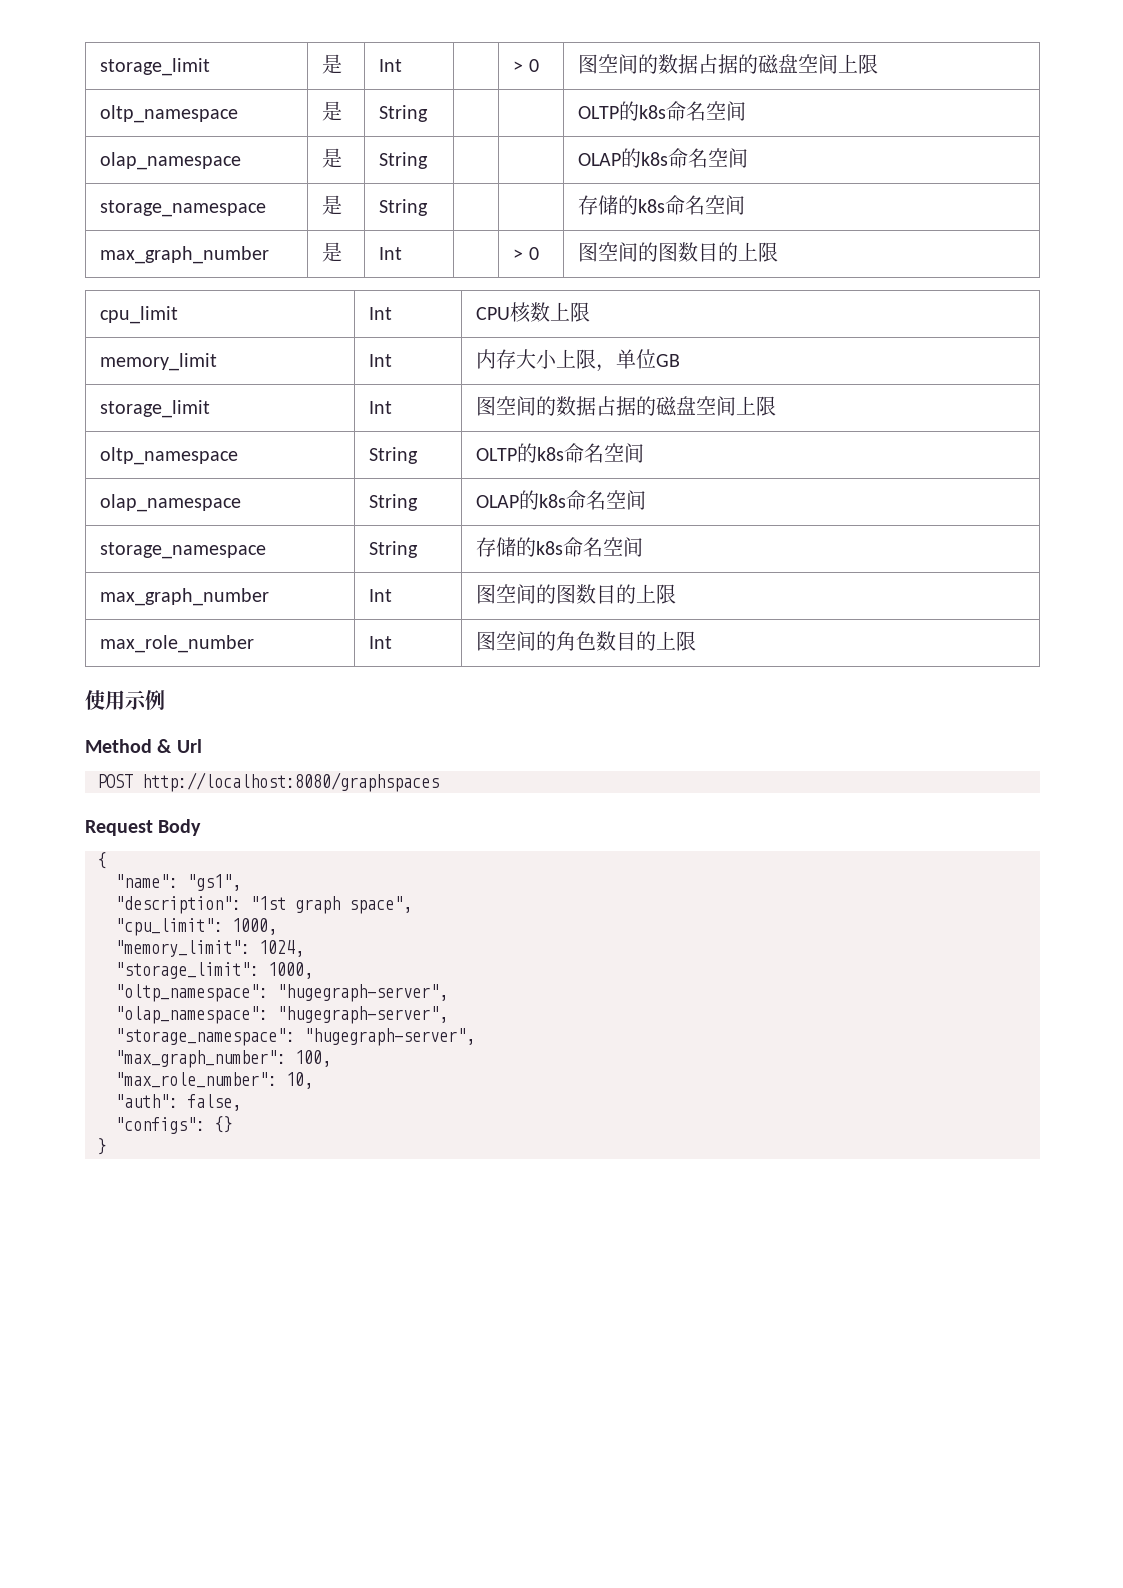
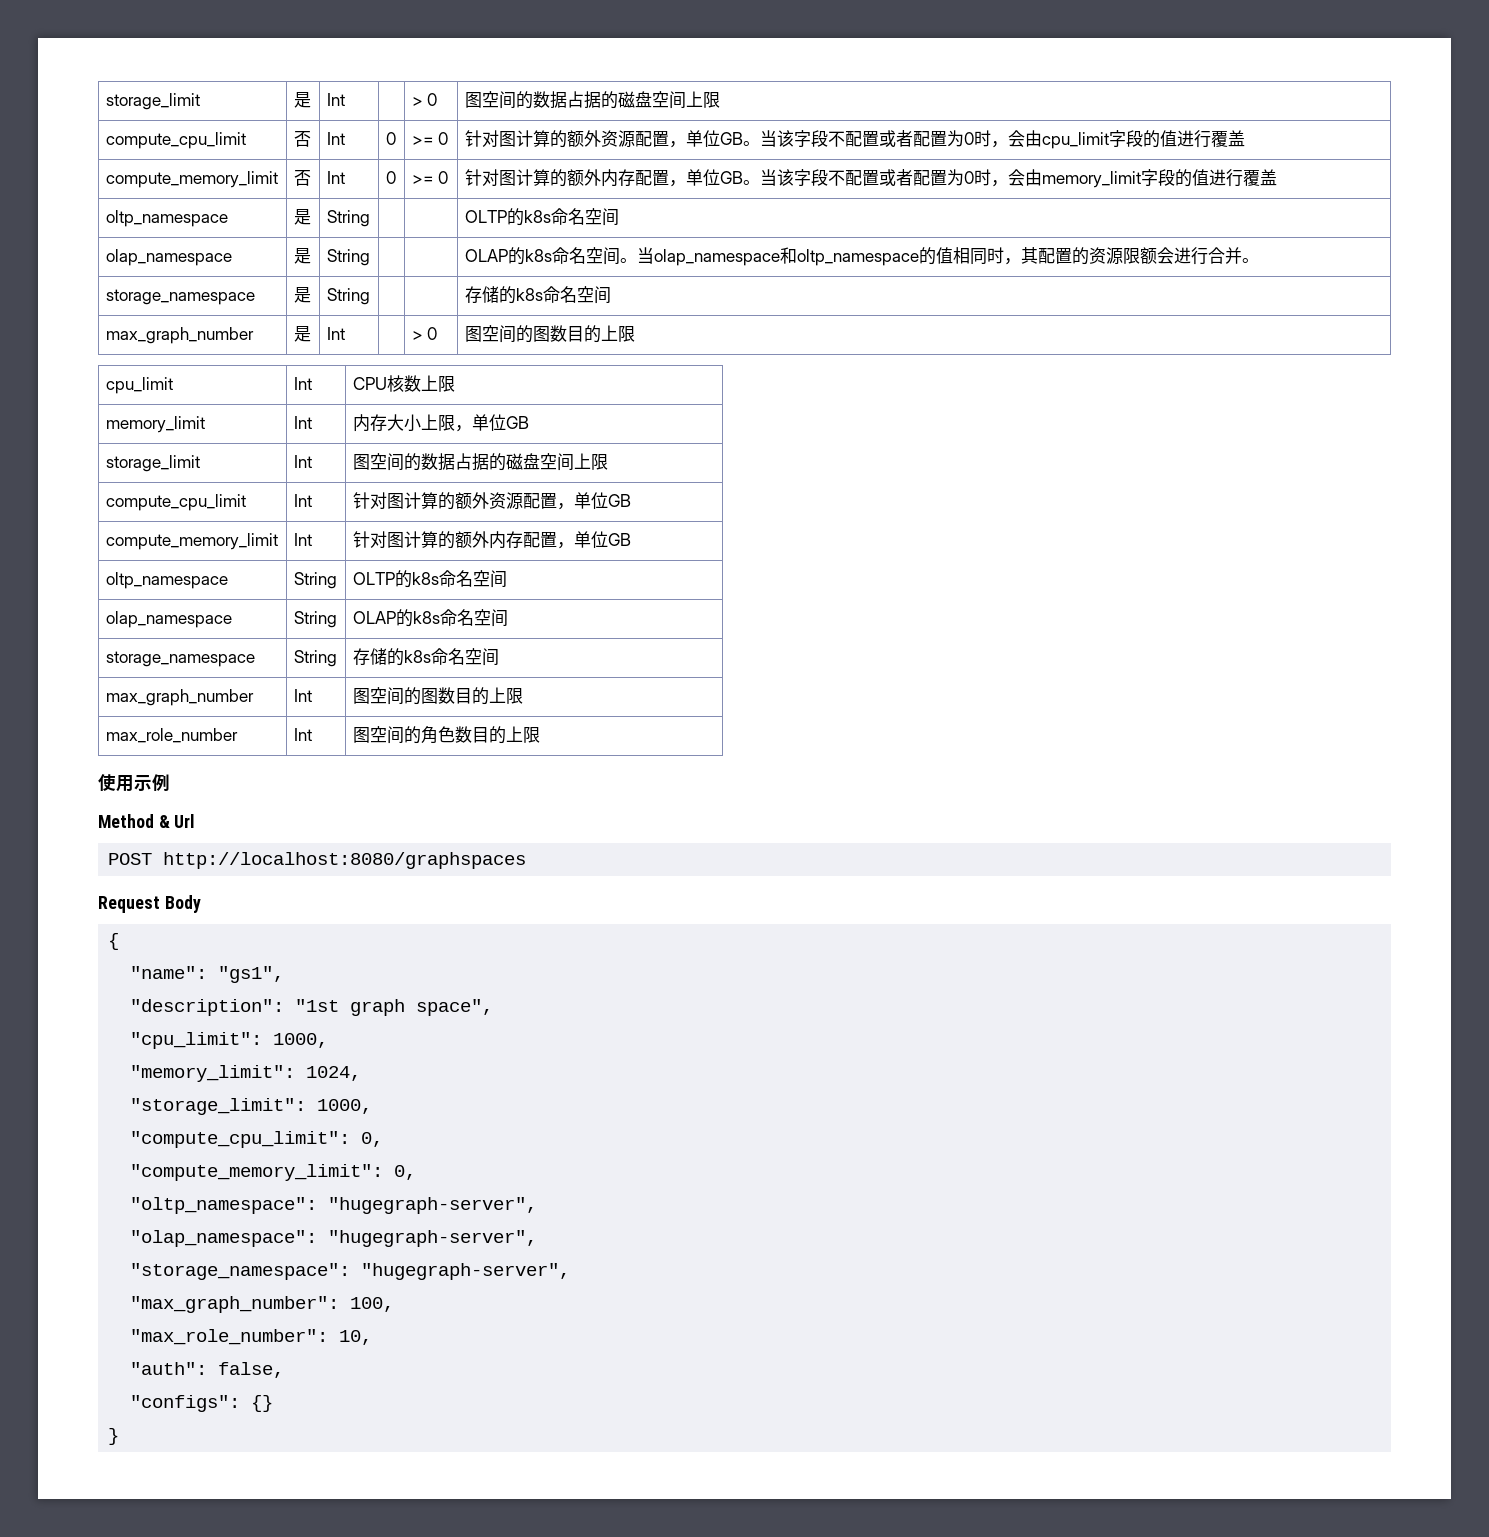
(879, 64) none -> [105,132,246,149] [293,131,311,147] [326,132,345,145] [385,132,396,145] [411,132,449,145] [464,130,1245,149] [105,171,278,188] [293,170,311,186] [326,171,345,184] [385,171,396,184] [411,171,449,184] [464,169,1277,188] // compute_cpu_limit | 否 | Int | 0 | >= 0 | 针对图计算的额外资源配置，单位GB。当该字段不配置或者配置为0时，会由cpu_limit字段的值进行覆盖 // compute_memory_limit | 否 | Int | 0 | >= 0 | 针对图计算的额外内存配置，单位GB。当该字段不配置或者配置为0时，会由memory_limit字段的值进行覆盖
(749, 158) none -> [619,247,1259,266] 。当olap_namespace和oltp_namespace的值相同时，其配置的资源限额会进行合并。
(777, 406) none -> [105,494,246,511] [293,494,312,507] [352,492,631,510] [105,533,278,550] [293,533,312,546] [352,531,631,549] // compute_cpu_limit | Int | 针对图计算的额外资源配置，单位GB // compute_memory_limit | Int | 针对图计算的额外内存配置，单位GB
(313, 970) none -> [130,1131,384,1148] [130,1164,417,1181] // "compute_cpu_limit": 0, // "compute_memory_limit": 0,

